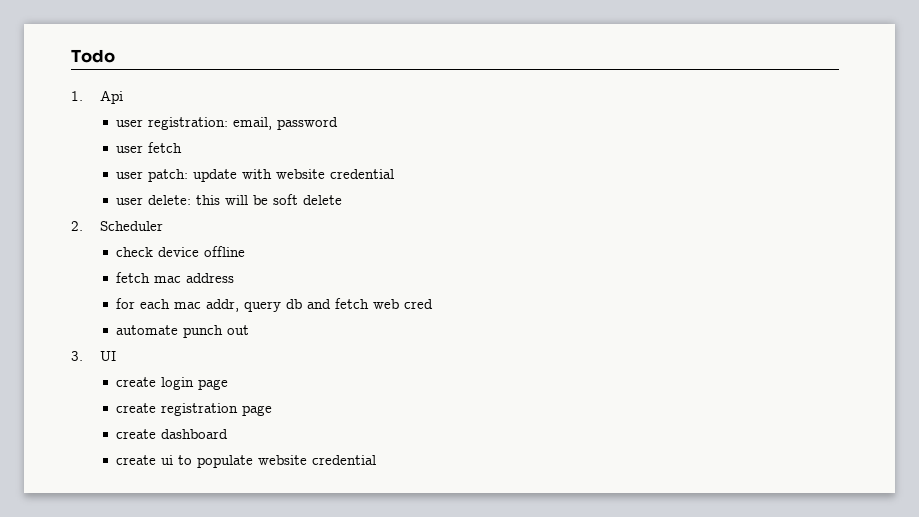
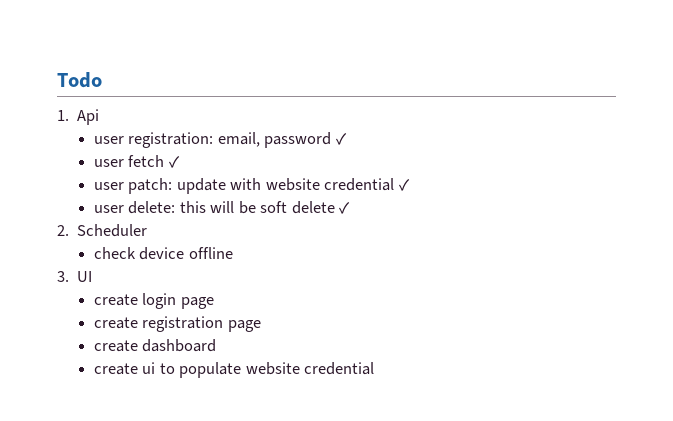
(339, 123) none -> [335,133,347,145] ✓
(183, 147) none -> [168,156,180,168] ✓
(395, 174) none -> [398,179,410,191] ✓
(343, 200) none -> [338,202,350,214] ✓
[116,272,235,283] [116,298,434,312] [116,325,250,338] // fetch mac address // for each mac addr, query db and fetch web cred // automate punch out -> (233, 253) none

